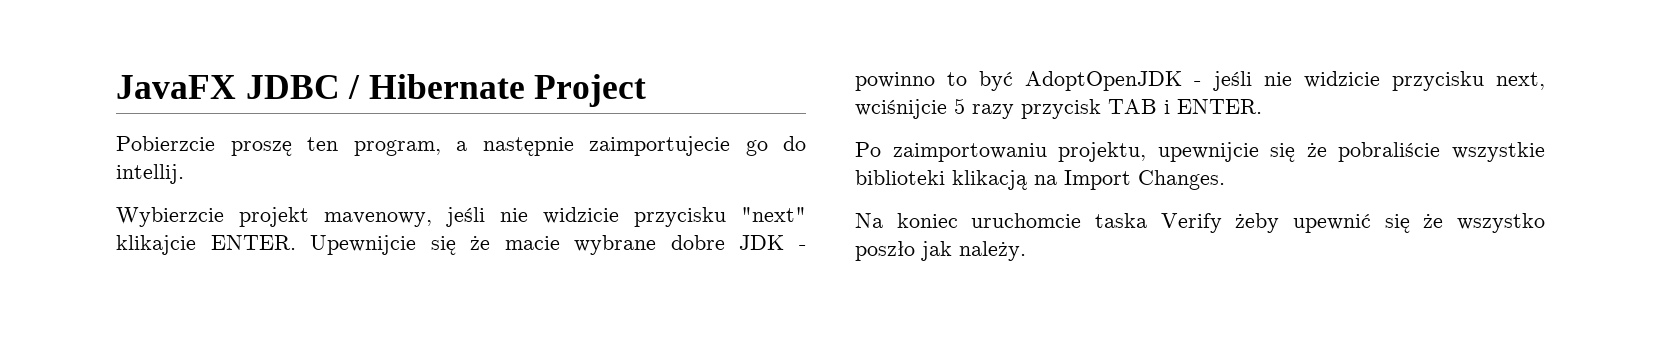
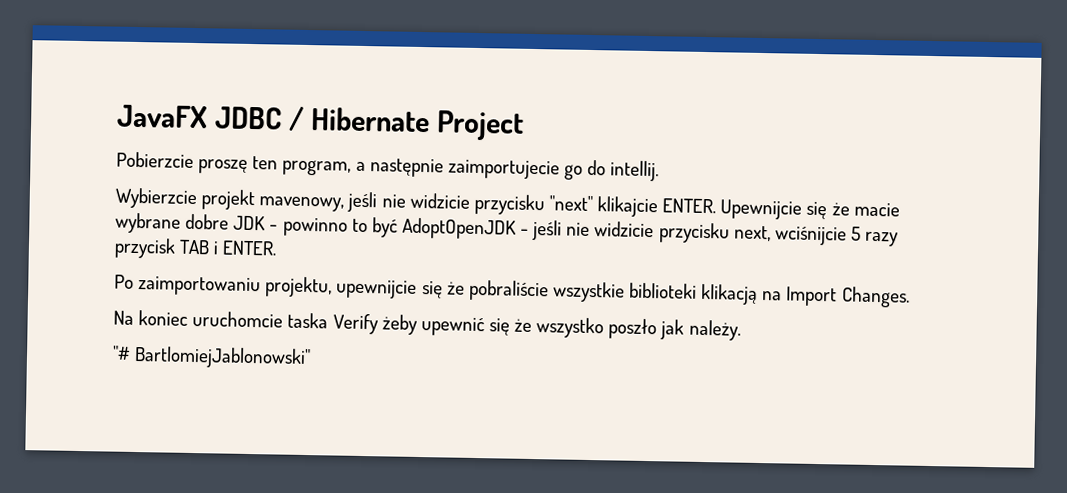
(1026, 251) none -> [112,345,312,370] // "# BartlomiejJablonowski"

